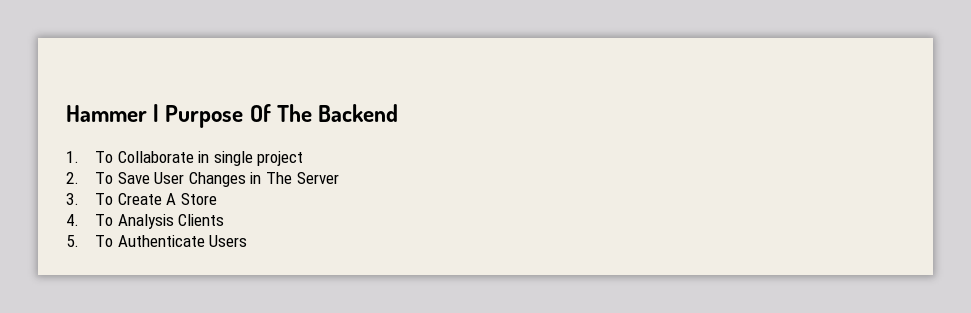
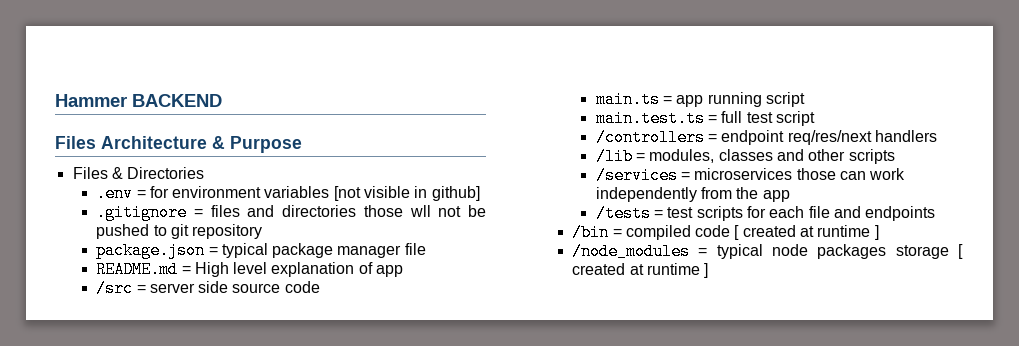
[153,104,399,128] [66,151,304,166] [66,172,339,187] [66,193,217,205] [66,214,225,229] [66,235,248,247] | Purpose Of The Backend // 1. To Collaborate in single project // 2. To Save User Changes in The Server // 3. To Create A Store // 4. To Analysis Clients // 5. To Authenticate Users -> [132,94,222,107] [55,136,302,153] [72,167,205,179] [96,185,480,202] [96,204,487,221] [96,224,263,239] [96,242,426,259] [96,261,404,278] [96,280,320,297] [595,91,806,108] [595,110,816,127] [595,129,938,146] [595,148,895,165] [595,167,906,184] [595,187,790,202] [595,205,936,222] [572,224,879,241] [572,243,963,260] [572,263,709,278] BACKEND // Files Architecture & Purpose // Files & Directories // .env = for environment variables [not visible in github] // .gitignore = files and directories those wll not be pushed to git repository // package.json = typical package manager file // README.md = High level explanation of app // /src = server side source code // main.ts = app running script // main.test.ts = full test script // /controllers = endpoint req/res/next handlers // /lib = modules, classes and other scripts // /services = microservices those can work independently from the app // /tests = test scripts for each file and endpoints // /bin = compiled code [ created at runtime ] // /node_modules = typical node packages storage [ created at runtime ]

